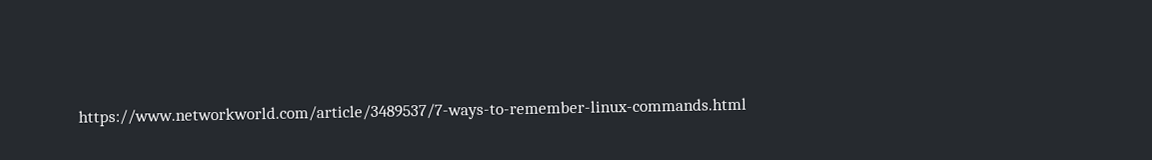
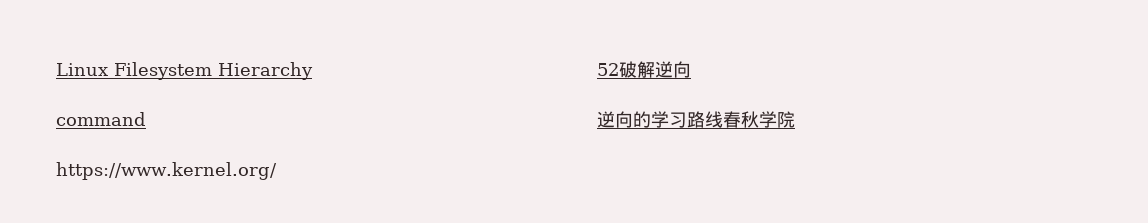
[78,97,747,127] https://www.networkworld.com/article/3489537/7-ways-to-remember-linux-commands.html -> [56,62,313,80] [56,112,146,126] [56,162,277,180] [597,61,691,78] [597,111,795,128] Linux Filesystem Hierarchy // command // https://www.kernel.org/ // 52破解逆向 // 逆向的学习路线春秋学院

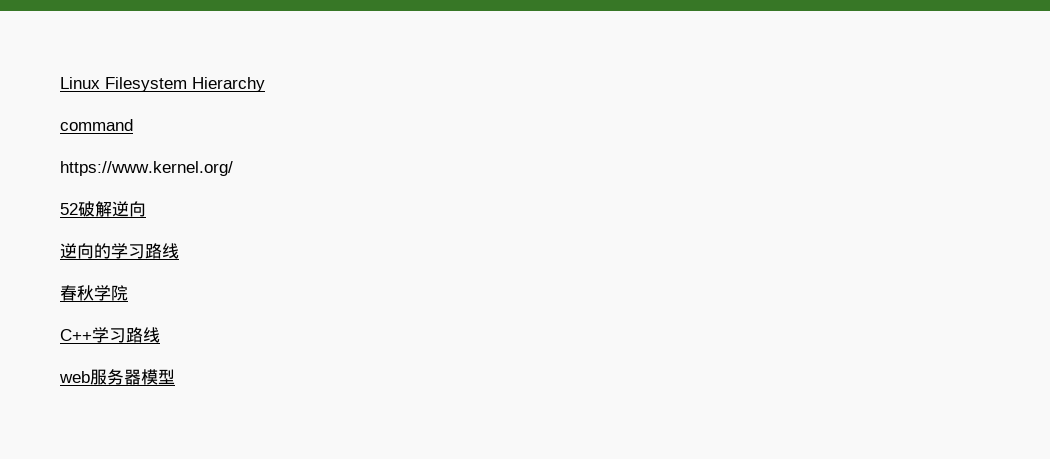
(723, 119) none -> (179, 251) //
(795, 119) none -> [60,327,160,343] [59,369,175,385] // C++学习路线 // web服务器模型

